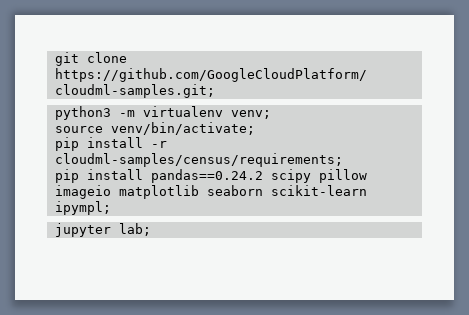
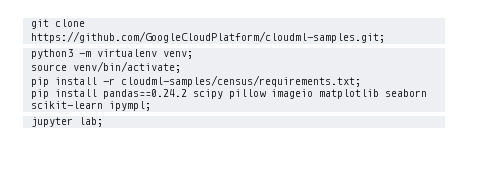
[54,153,343,167] cloudml-samples/census/requirements; -> [120,75,361,87] cloudml-samples/census/requirements.txt;

